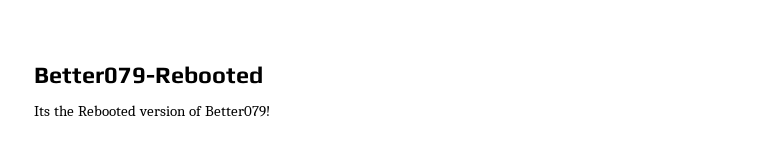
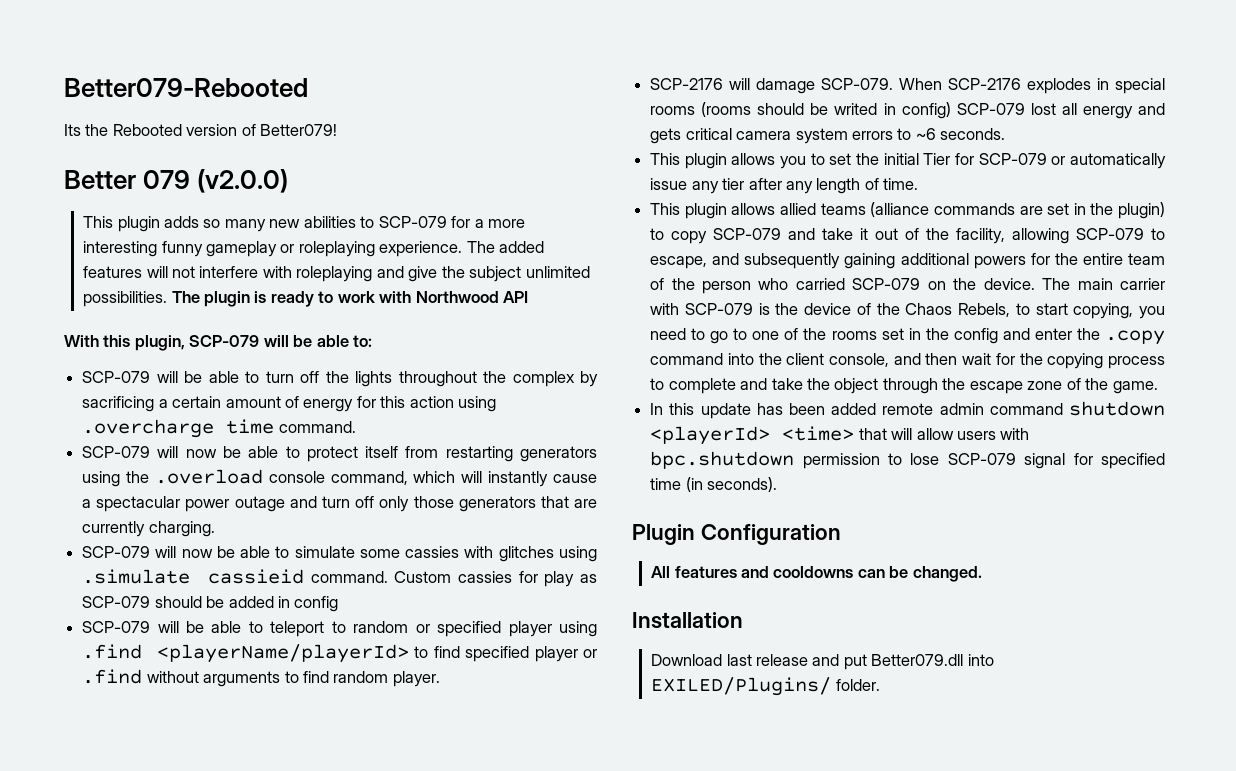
(270, 111) none -> [64,169,289,193] [83,216,526,232] [83,241,545,257] [83,266,590,282] [83,291,529,307] [64,335,373,351] [82,371,599,387] [82,396,497,412] [82,419,356,438] [82,446,598,462] [82,469,597,487] [82,496,598,512] [82,521,215,537] [82,546,597,562] [82,569,597,587] [82,596,339,612] [82,621,597,637] [82,644,598,663] [82,669,440,687] [650,78,1165,94] [650,102,1165,119] [650,128,1006,144] [650,153,1166,169] [650,178,919,194] [650,202,1165,219] [650,228,1165,244] [650,253,1165,269] [650,278,1165,294] [650,303,1165,319] [650,328,1165,345] [650,353,1165,369] [650,378,1158,394] [650,401,1165,419] [650,426,1030,445] [650,451,1165,469] [650,477,778,492] [632,524,841,545] [651,566,982,582] [632,612,743,629] [651,654,994,670] [651,677,880,696] // Better 079 (v2.0.0) // This plugin adds so many new abilities to SCP-079 for a more interesting funny gameplay or roleplaying experience. The added features will not interfere with roleplaying and give the subject unlimited possibilities. The plugin is ready to work with Northwood API // With this plugin, SCP-079 will be able to: // SCP-079 will be able to turn off the lights throughout the complex by sacrificing a certain amount of energy for this action using .overcharge time command. // SCP-079 will now be able to protect itself from restarting generators using the .overload console command, which will instantly cause a spectacular power outage and turn off only those generators that are currently charging. // SCP-079 will now be able to simulate some cassies with glitches using .simulate cassieid command. Custom cassies for play as SCP-079 should be added in config // SCP-079 will be able to teleport to random or specified player using .find <playerName/playerId> to find specified player or .find without arguments to find random player. // SCP-2176 will damage SCP-079. When SCP-2176 explodes in special rooms (rooms should be writed in config) SCP-079 lost all energy and gets critical camera system errors to ~6 seconds. // This plugin allows you to set the initial Tier for SCP-079 or automatically issue any tier after any length of time. // This plugin allows allied teams (alliance commands are set in the plugin) to copy SCP-079 and take it out of the facility, allowing SCP-079 to escape, and subsequently gaining additional powers for the entire team of the person who carried SCP-079 on the device. The main carrier with SCP-079 is the device of the Chaos Rebels, to start copying, you need to go to one of the rooms set in the config and enter the .copy command into the client console, and then wait for the copying process to complete and take the object through the escape zone of the game. // In this update has been added remote admin command shutdown <playerId> <time> that will allow users with bpc.shutdown permission to lose SCP-079 signal for specified time (in seconds). // Plugin Configuration // All features and cooldowns can be changed. // Installation // Download last release and put Better079.dll into EXILED/Plugins/ folder.

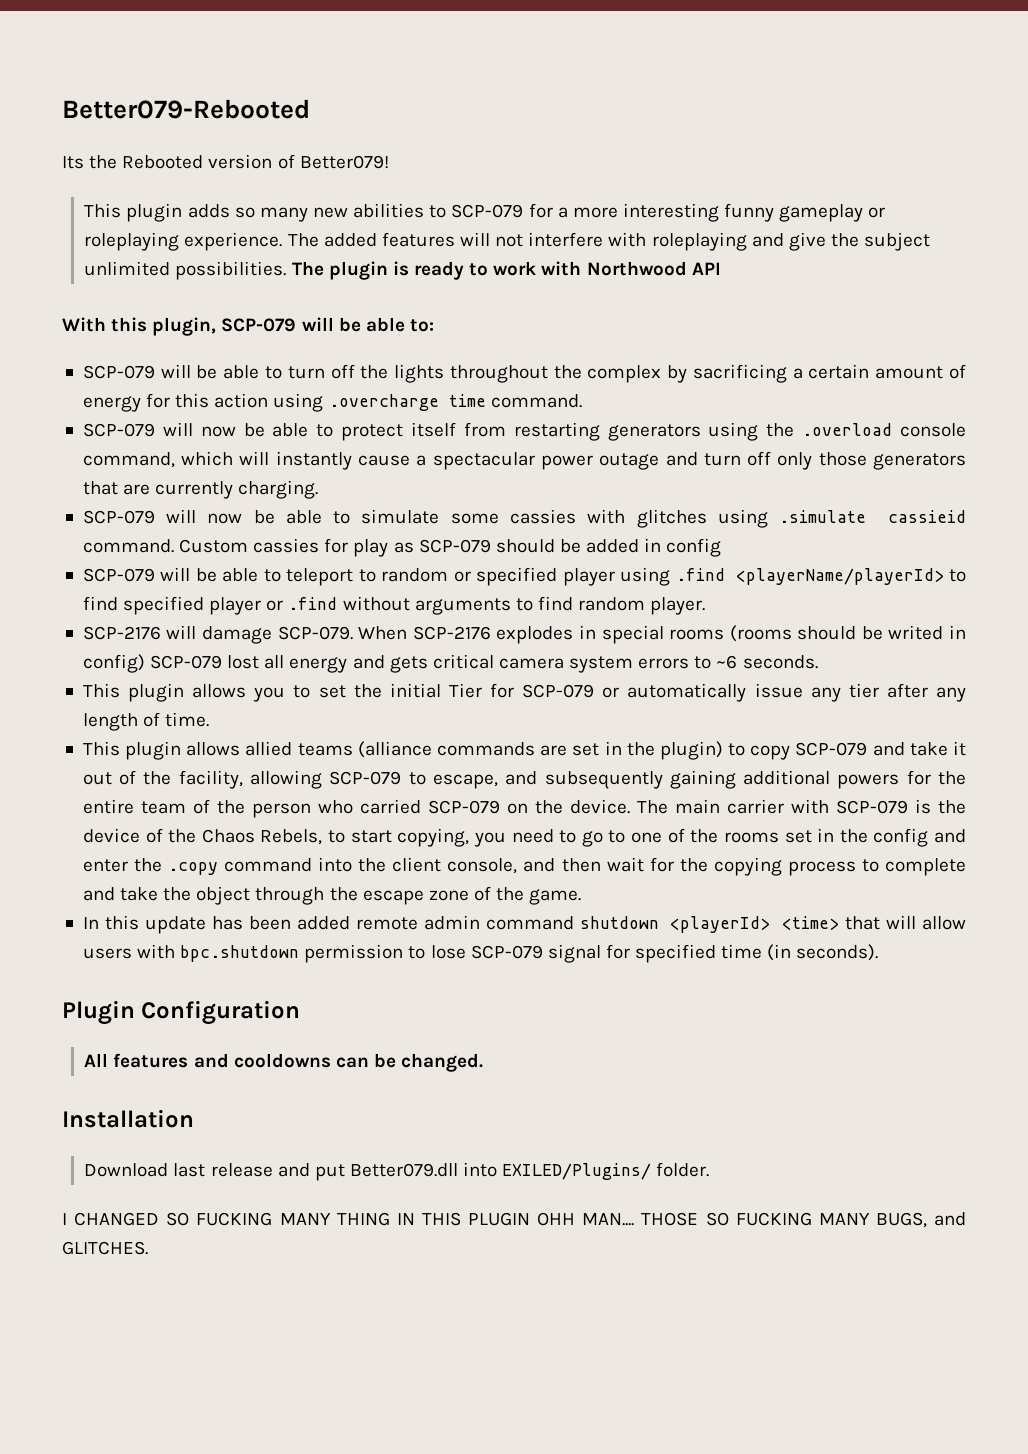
[64,169,289,193] // Better 079 (v2.0.0) -> (389, 162) none
(880, 685) none -> [62,1212,966,1228] [62,1241,148,1255] // I CHANGED SO FUCKING MANY THING IN THIS PLUGIN OHH MAN.... THOSE SO FUCKING MANY BUGS, and GLITCHES.

